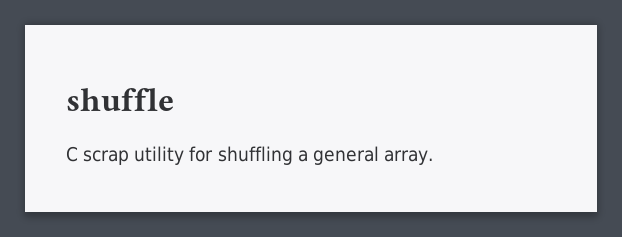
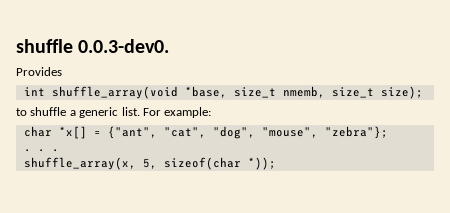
[66,88,174,111] [66,146,433,165] shuffle // C scrap utility for shuffling a general array. -> [16,39,170,53] [16,67,62,76] [23,86,423,99] [16,107,212,118] [23,126,388,139] [23,149,59,152] [23,157,276,170] shuffle 0.0.3-dev0. // Provides // int shuffle_array(void *base, size_t nmemb, size_t size); // to shuffle a generic list. For example: // char *x[] = {"ant", "cat", "dog", "mouse", "zebra"}; // . . . // shuffle_array(x, 5, sizeof(char *));

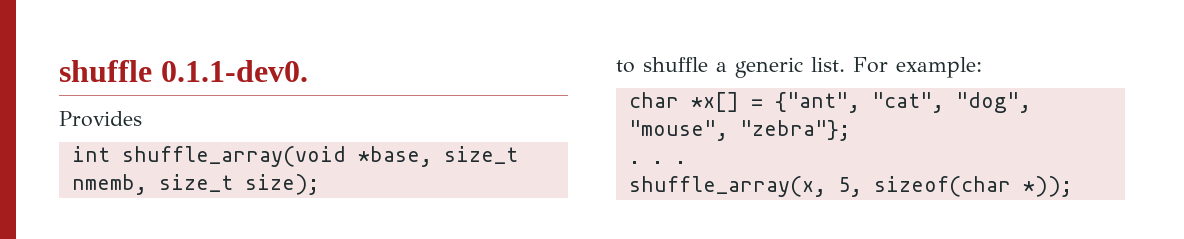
[16,39,170,53] shuffle 0.0.3-dev0. -> [59,60,308,82] shuffle 0.1.1-dev0.

